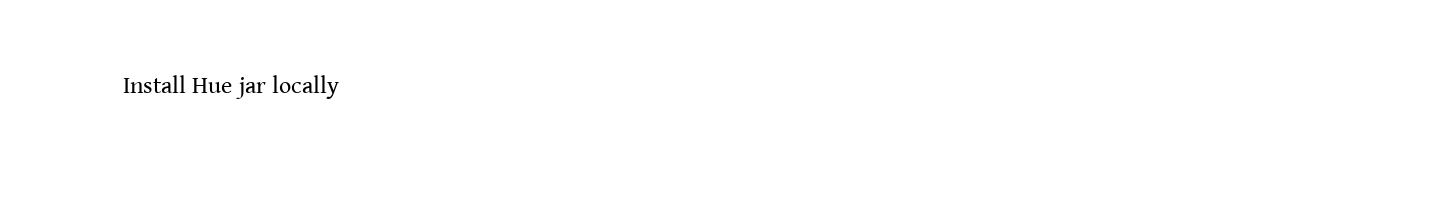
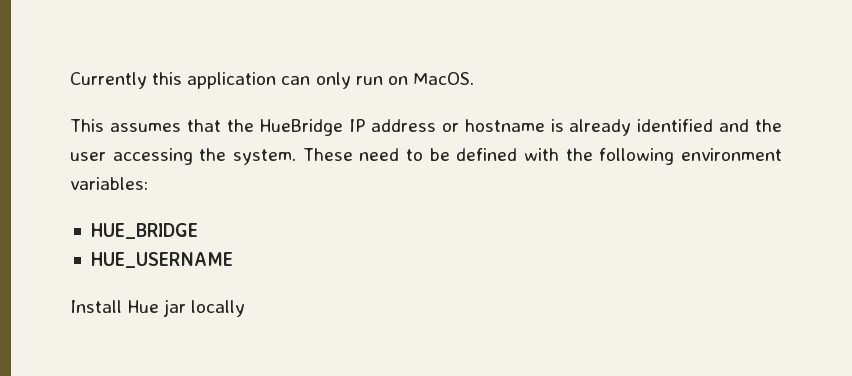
(123, 84) none -> [70,72,474,89] [70,119,782,136] [70,148,783,165] [70,177,148,190] [90,223,198,239] [90,252,233,268] Currently this application can only run on MacOS. // This assumes that the HueBridge IP address or hostname is already identified and the user accessing the system. These need to be defined with the following environment variables: // HUE_BRIDGE // HUE_USERNAME //

